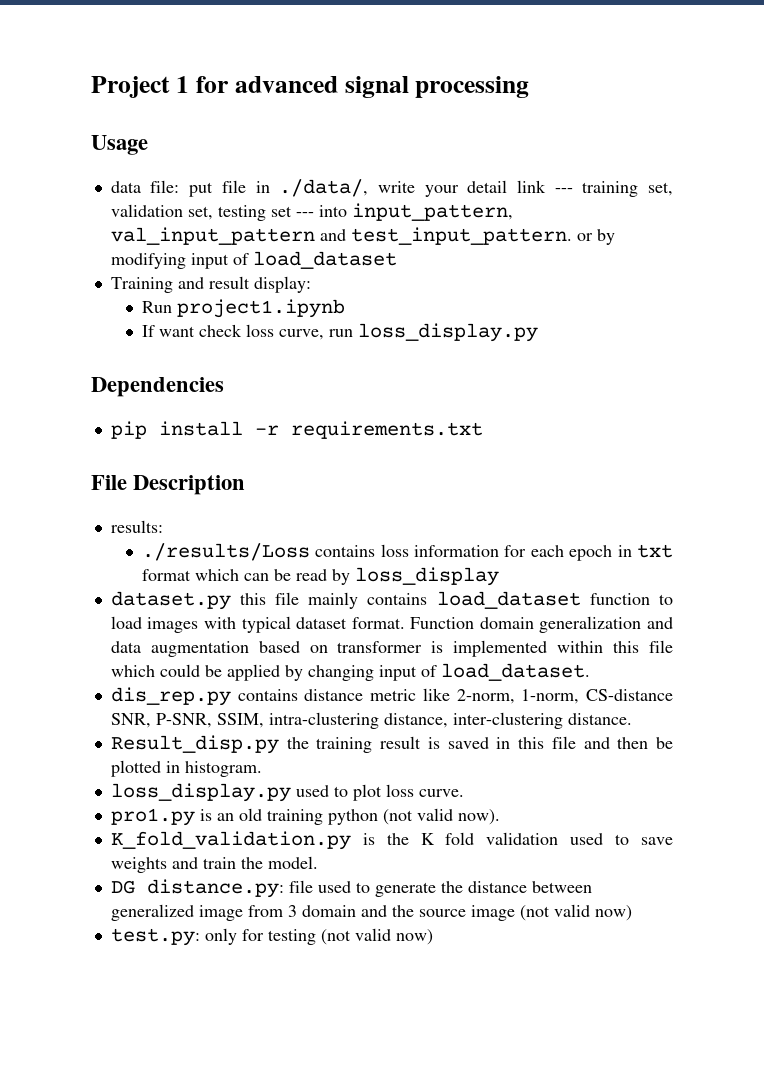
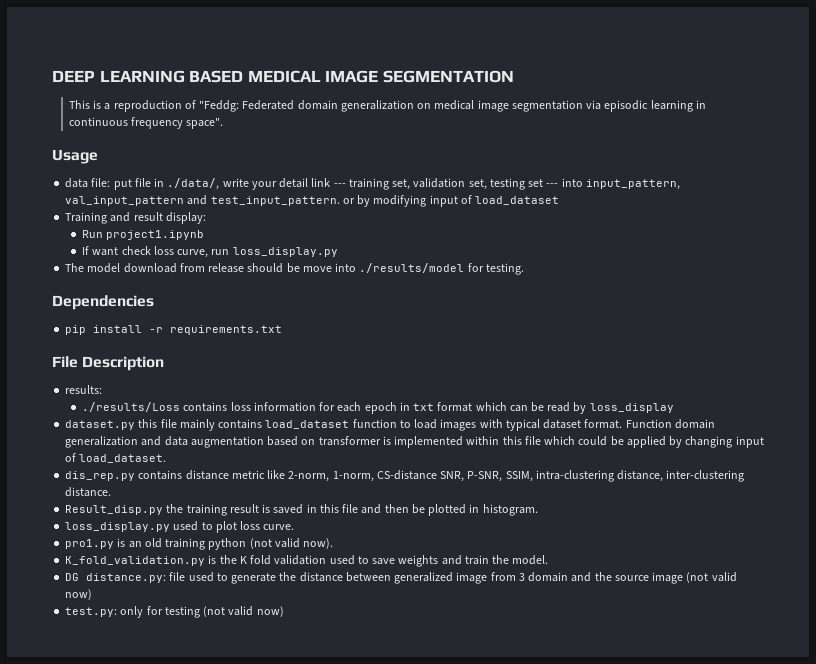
[91,76,530,98] Project 1 for advanced signal processing -> [52,70,514,83] [68,100,706,112] [68,117,224,129] DEEP LEARNING BASED MEDICAL IMAGE SEGMENTATION // This is a reproduction of "Feddg: Federated domain generalization on medical image segmentation via episodic learning in continuous frequency space".
(538, 332) none -> [65,263,524,275] // The model download from release should be move into ./results/model for testing.

